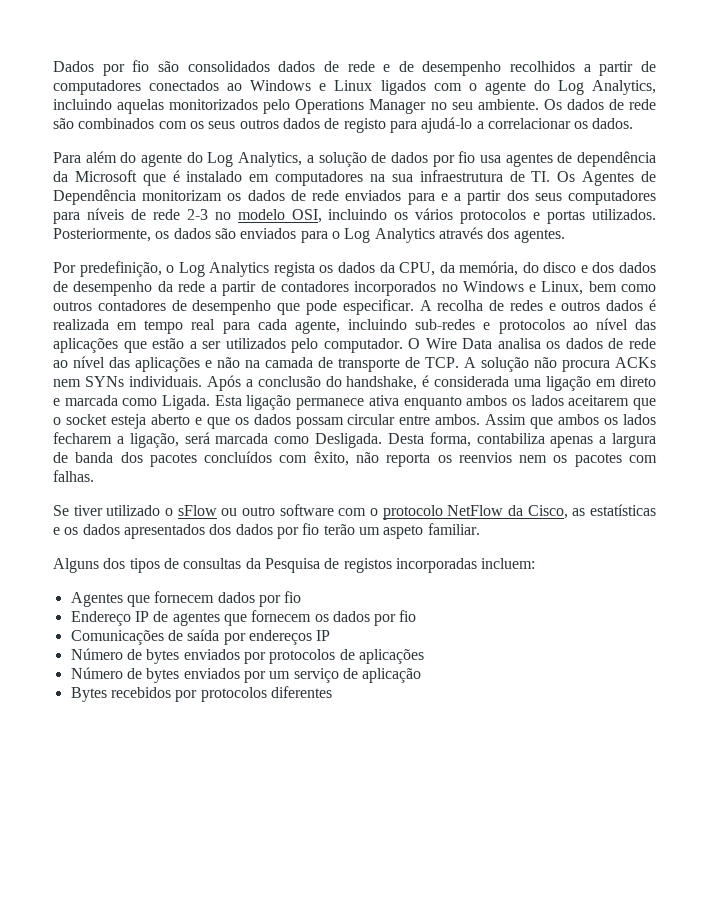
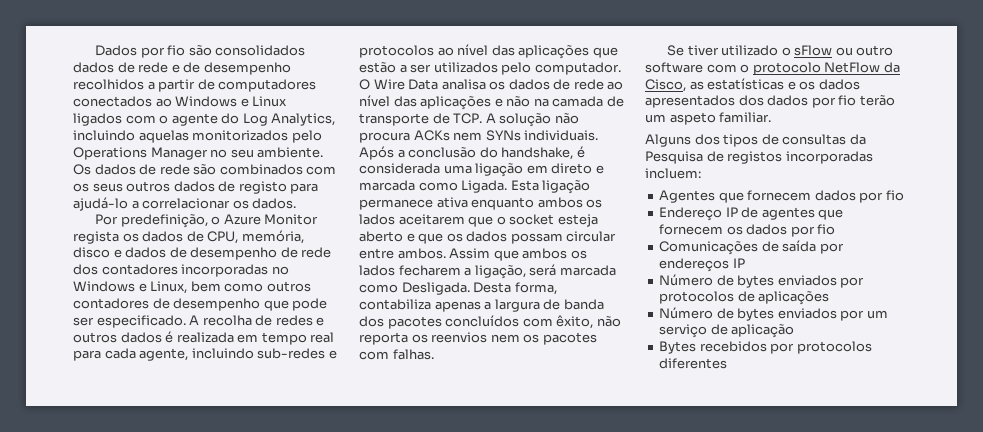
[53,151,656,167] [53,170,656,186] [53,189,656,205] [53,208,657,224] [53,227,565,243] [53,261,539,277] Para além do agente do Log Analytics, a solução de dados por fio usa agentes de dependência da Microsoft que é instalado em computadores na sua infraestrutura de TI. Os Agentes de Dependência monitorizam os dados de rede enviados para e a partir dos seus computadores para níveis de rede 2-3 no modelo OSI, incluindo os vários protocolos e portas utilizados. Posteriormente, os dados são enviados para o Log Analytics através dos agentes. // Por predefinição, o Log Analytics regista os dados da CPU, da memória, do -> [95,214,319,228] [73,230,304,244] Por predefinição, o Azure Monitor regista os dados de CPU, memória,
[592,262,615,273] dos -> (122, 253) none
[157,281,437,296] da rede a partir de contadores incorporados -> [280,247,332,258] [73,264,269,277] de rede dos contadores incorporadas
[342,299,414,315] especificar. -> [73,315,186,328] ser especificado.

